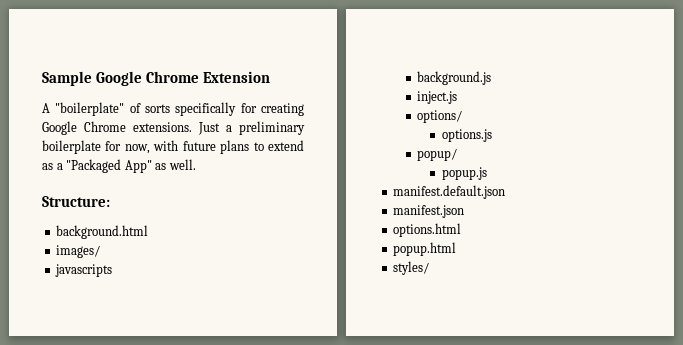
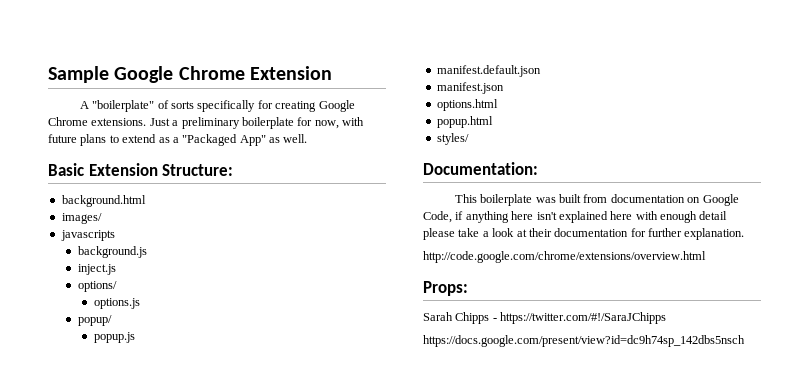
(196, 164) none -> [48,163,158,176] Basic Extension
(430, 268) none -> [423,162,538,175] [454,194,739,206] [423,211,728,223] [423,228,745,240] [423,251,706,263] [423,281,468,296] [423,312,667,324] [423,335,745,347] // Documentation: // This boilerplate was built from documentation on Google Code, if anything here isn't explained here with enough detail please take a look at their documentation for further explanation. // http://code.google.com/chrome/extensions/overview.html // Props: // Sarah Chipps - https://twitter.com/#!/SaraJChipps // https://docs.google.com/present/view?id=dc9h74sp_142dbs5nsch

